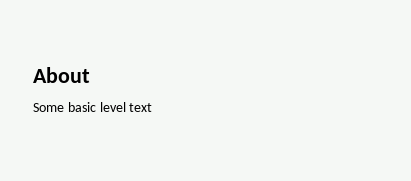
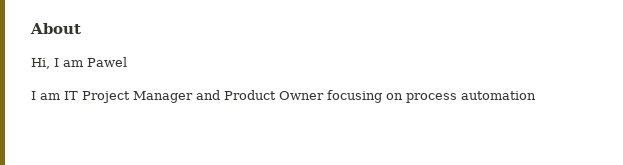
[33,102,153,112] Some basic level text -> [31,57,127,69] [31,90,536,103] Hi, I am Pawel // I am IT Project Manager and Product Owner focusing on process automation

